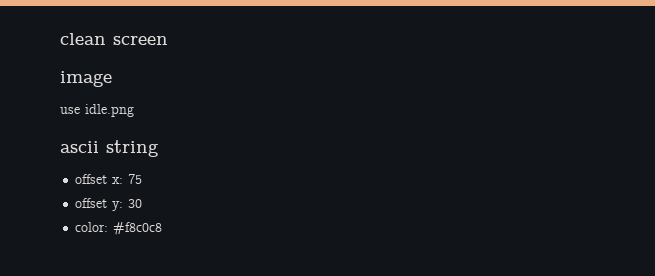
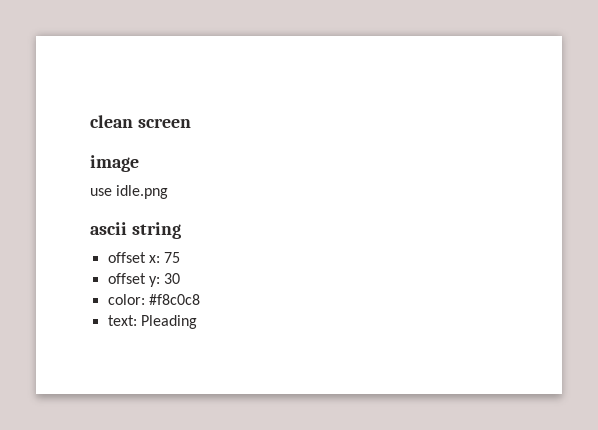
(163, 228) none -> [107,315,197,329] // text: Pleading

